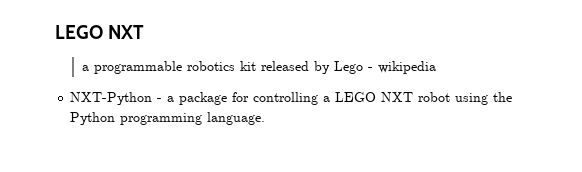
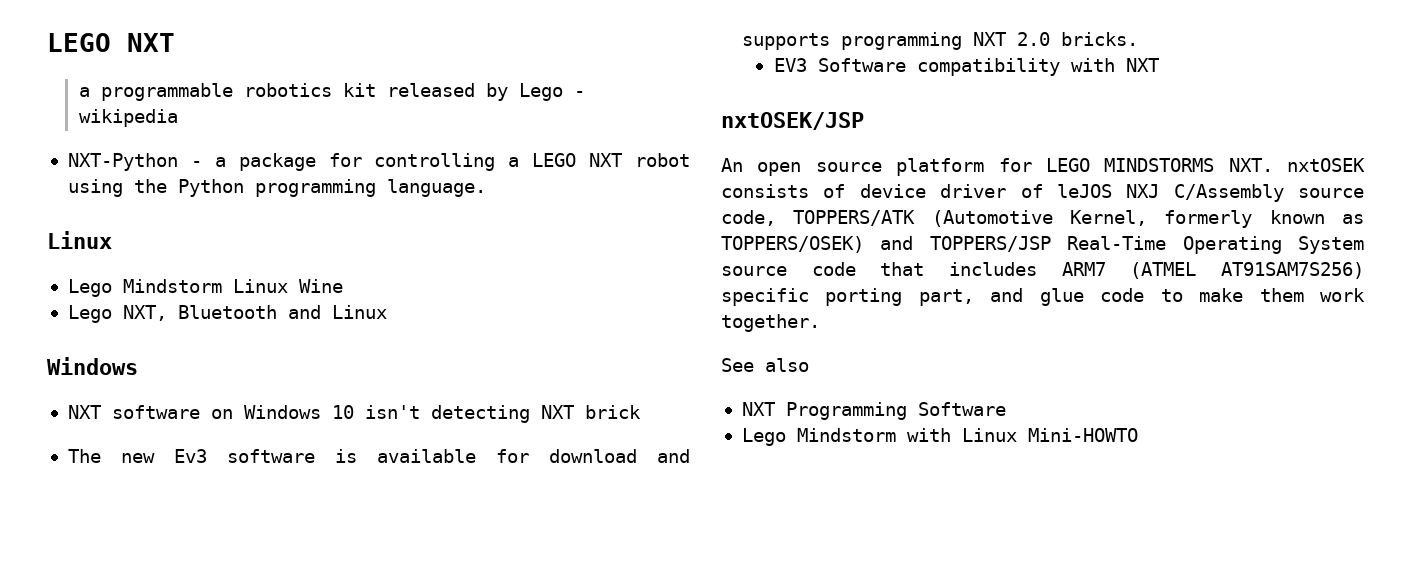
(266, 118) none -> [47,231,112,249] [67,279,343,297] [67,305,387,323] [47,357,138,375] [67,405,641,423] [67,449,690,463] [741,32,1138,50] [773,58,1159,76] [721,112,864,130] [721,158,1365,176] [721,184,1364,202] [721,210,1364,228] [721,236,1364,254] [721,262,1364,279] [721,288,1365,306] [721,314,820,332] [721,358,809,372] [741,402,1006,420] [741,428,1138,446] // Linux // Lego Mindstorm Linux Wine // Lego NXT, Bluetooth and Linux // Windows // NXT software on Windows 10 isn't detecting NXT brick // The new Ev3 software is available for download and supports programming NXT 2.0 bricks. // EV3 Software compatibility with NXT // nxtOSEK/JSP // An open source platform for LEGO MINDSTORMS NXT. nxtOSEK consists of device driver of leJOS NXJ C/Assembly source code, TOPPERS/ATK (Automotive Kernel, formerly known as TOPPERS/OSEK) and TOPPERS/JSP Real-Time Operating System source code that includes ARM7 (ATMEL AT91SAM7S256) specific porting part, and glue code to make them work together. // See also // NXT Programming Software // Lego Mindstorm with Linux Mini-HOWTO

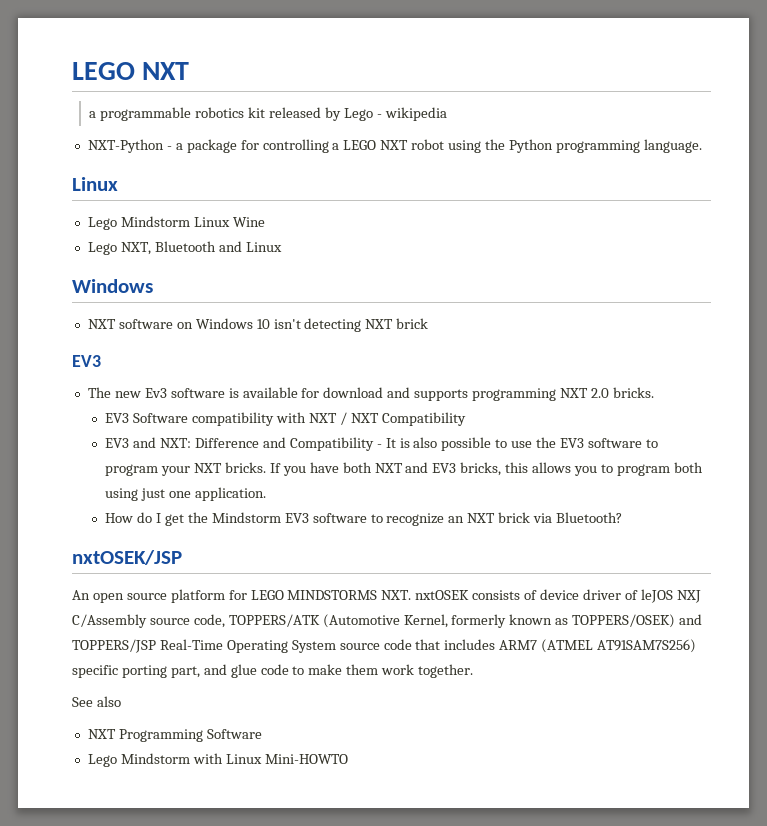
(641, 412) none -> [72,355,101,367] // EV3
(1159, 65) none -> [339,412,466,426] [105,437,658,451] [105,462,703,476] [105,487,266,501] [105,512,622,526] / NXT Compatibility // EV3 and NXT: Difference and Compatibility - It is also possible to use the EV3 software to program your NXT bricks. If you have both NXT and EV3 bricks, this allows you to program both using just one application. // How do I get the Mindstorm EV3 software to recognize an NXT brick via Bluetooth?

